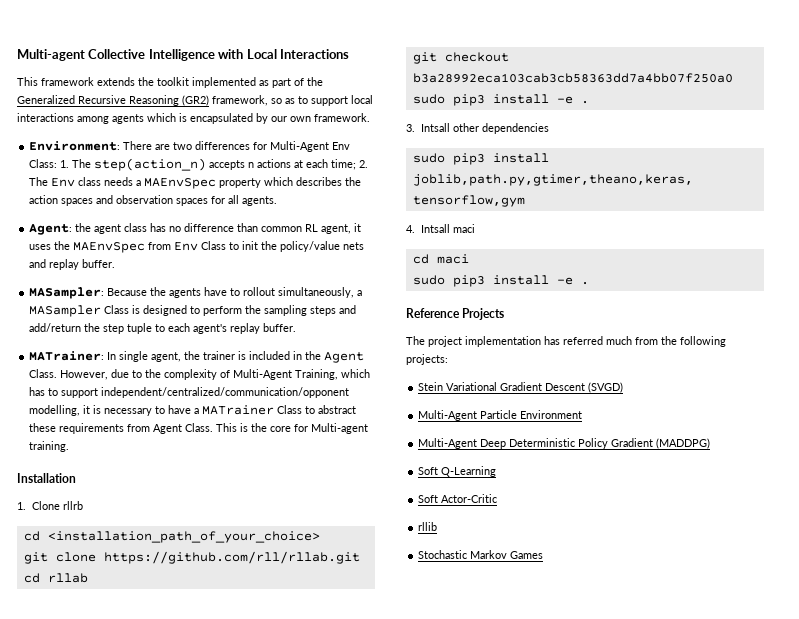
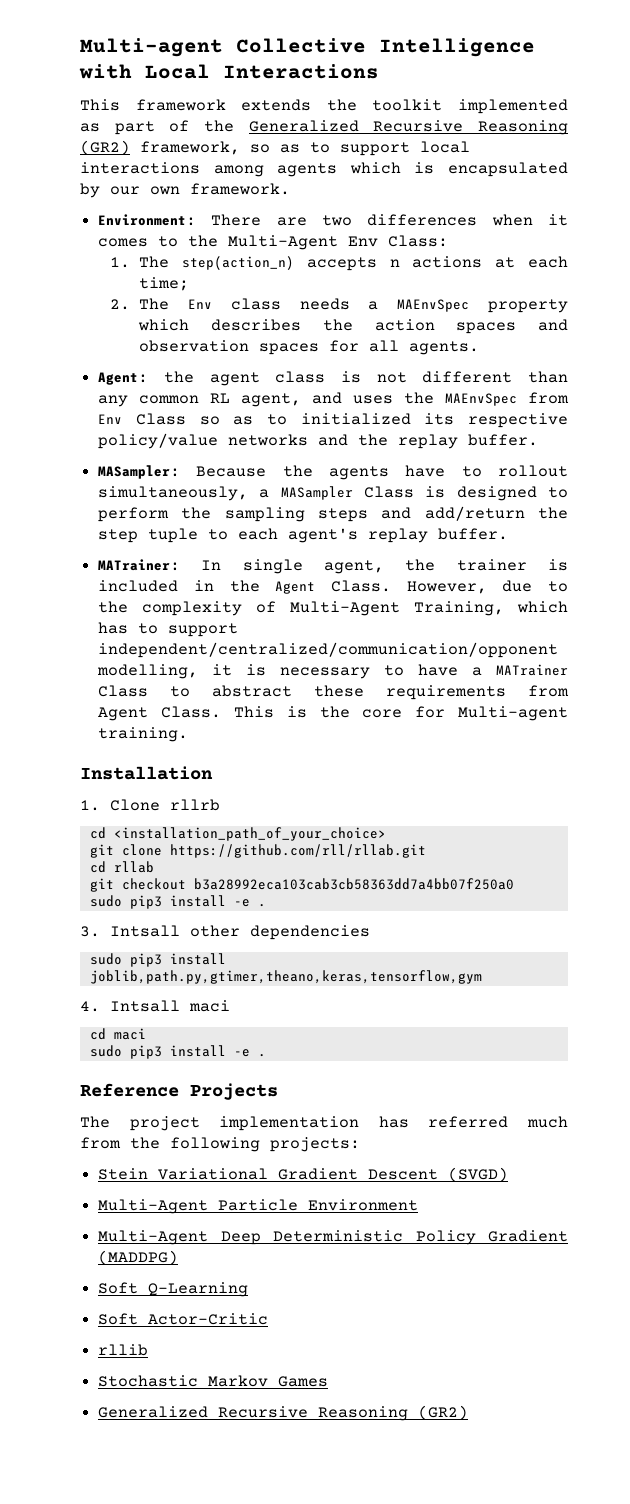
[253,142,268,150] for -> [491,214,568,226] [98,235,219,247] when it comes to the
(58, 163) none -> (449, 241) //
(357, 164) none -> (190, 284) //
[150,223,259,232] has no difference than -> [340,371,568,383] [98,395,129,407] is not different than any
[354,223,362,232] it -> [312,392,343,404] and
[229,241,365,252] [29,259,47,268] to init the policy/value nets and -> [199,413,568,428] [98,433,389,449] so as to initialized its respective policy/value networks and the
(544, 555) none -> [98,1405,469,1421] // Generalized Recursive Reasoning (GR2)

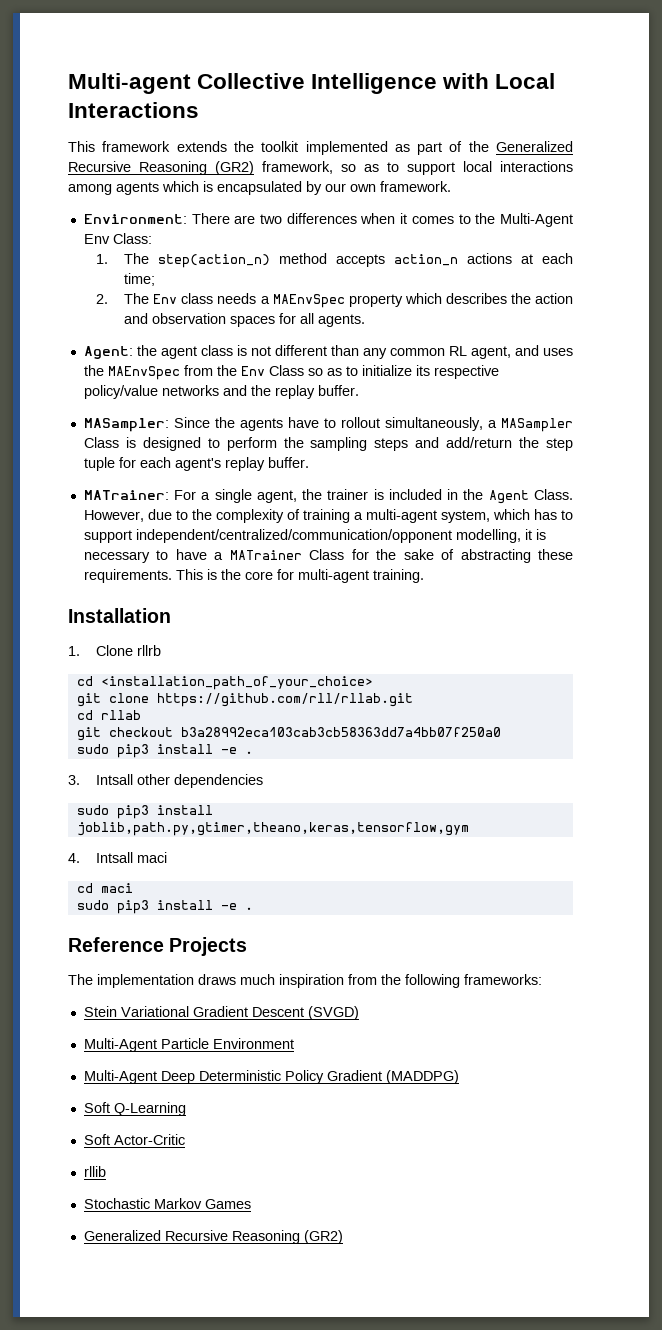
[306,257,400,271] accepts n -> [279,253,459,267] method accepts action_n
[456,322,517,334] spaces -> (573, 298) none
(569, 398) none -> [216,365,237,376] the
[300,413,411,425] initialized -> [361,365,412,376] initialize
[196,466,267,477] Because -> [173,417,210,428] Since
[208,529,229,540] to -> [118,457,136,468] for
[201,560,222,570] In -> [174,490,211,500] For a
[290,601,505,616] Multi-Agent Training, -> [302,509,490,523] training a multi-agent system,
[170,685,569,700] [98,706,221,721] to abstract these requirements from Agent Class. -> [351,549,573,563] [83,569,172,583] for the sake of abstracting these requirements.
[458,706,568,721] Multi-agent -> [297,569,369,583] multi-agent
[129,1116,568,1131] project implementation has referred much -> [97,974,344,988] implementation draws much inspiration
[270,1137,360,1152] projects: -> [464,974,542,985] frameworks:

